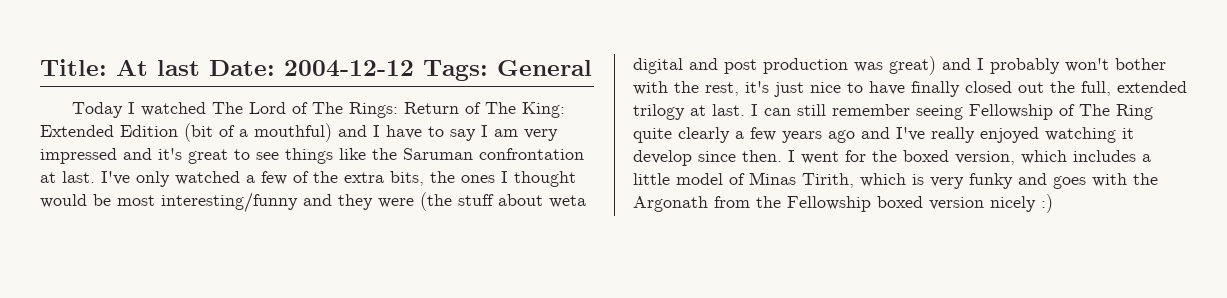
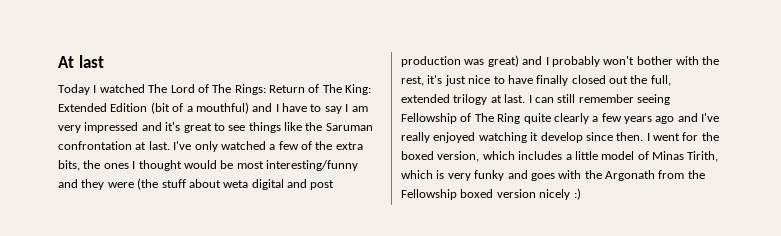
[40,59,107,76] Title: -> (58, 62) none
[209,60,592,81] Date: 2004-12-12 Tags: General -> (104, 61) none

